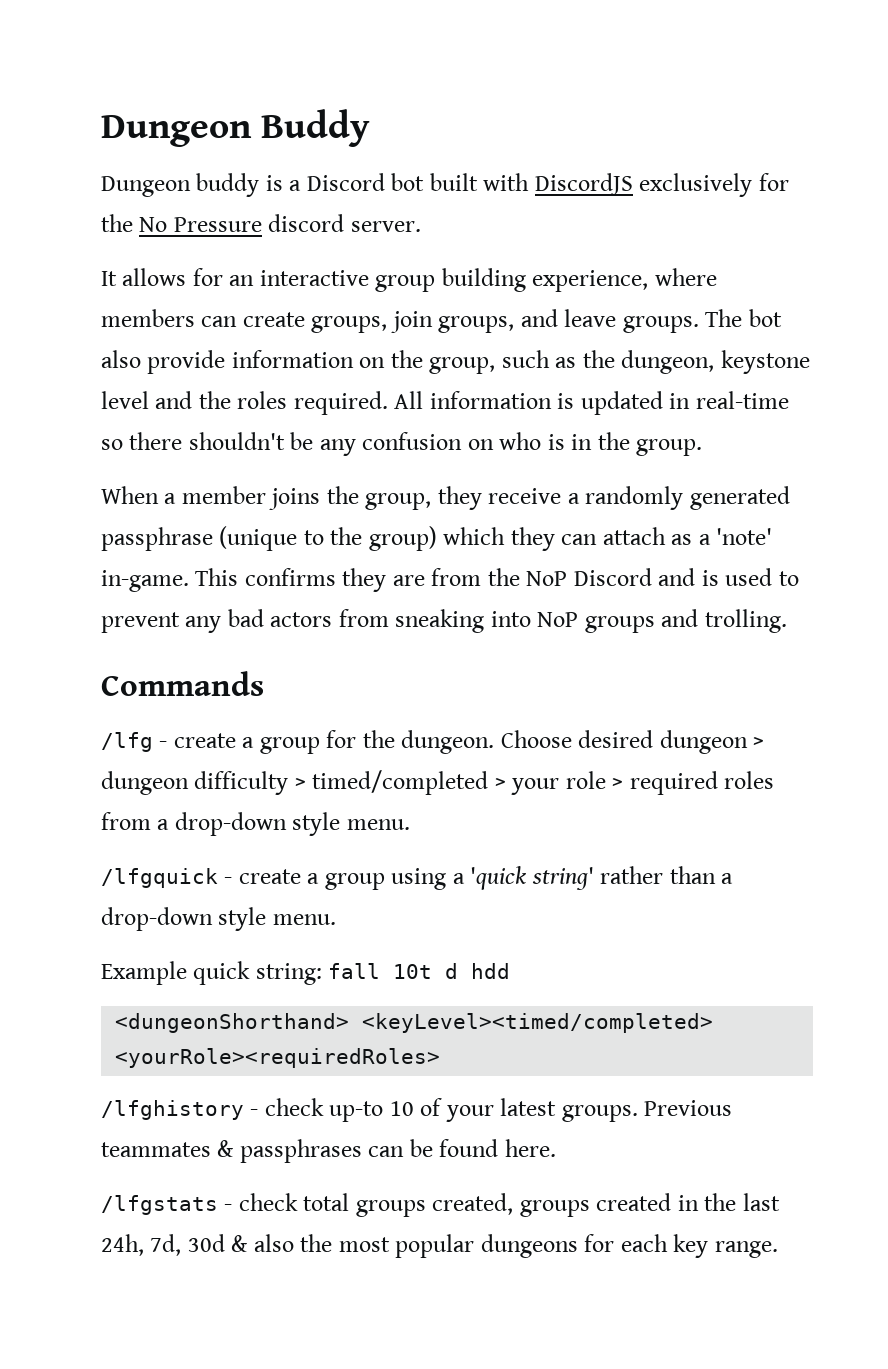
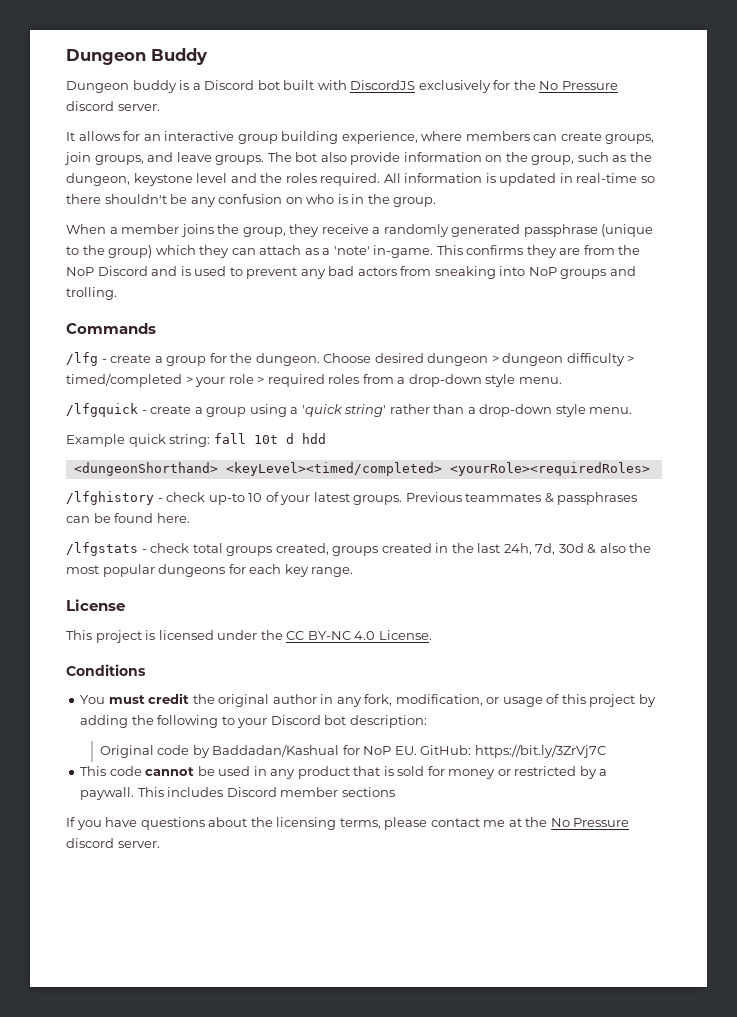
(778, 1249) none -> [66,599,125,611] [66,630,432,643] [66,664,146,676] [80,693,656,707] [80,715,427,728] [99,744,606,758] [80,766,608,779] [80,787,395,800] [66,817,630,830] [66,838,160,848] // License // This project is licensed under the CC BY-NC 4.0 License. // Conditions // You must credit the original author in any fork, modification, or usage of this project by adding the following to your Discord bot description: // Original code by Baddadan/Kashual for NoP EU. GitHub: https://bit.ly/3ZrVj7C // This code cannot be used in any product that is sold for money or restricted by a paywall. This includes Discord member sections // If you have questions about the licensing terms, please contact me at the No Pressure discord server.

